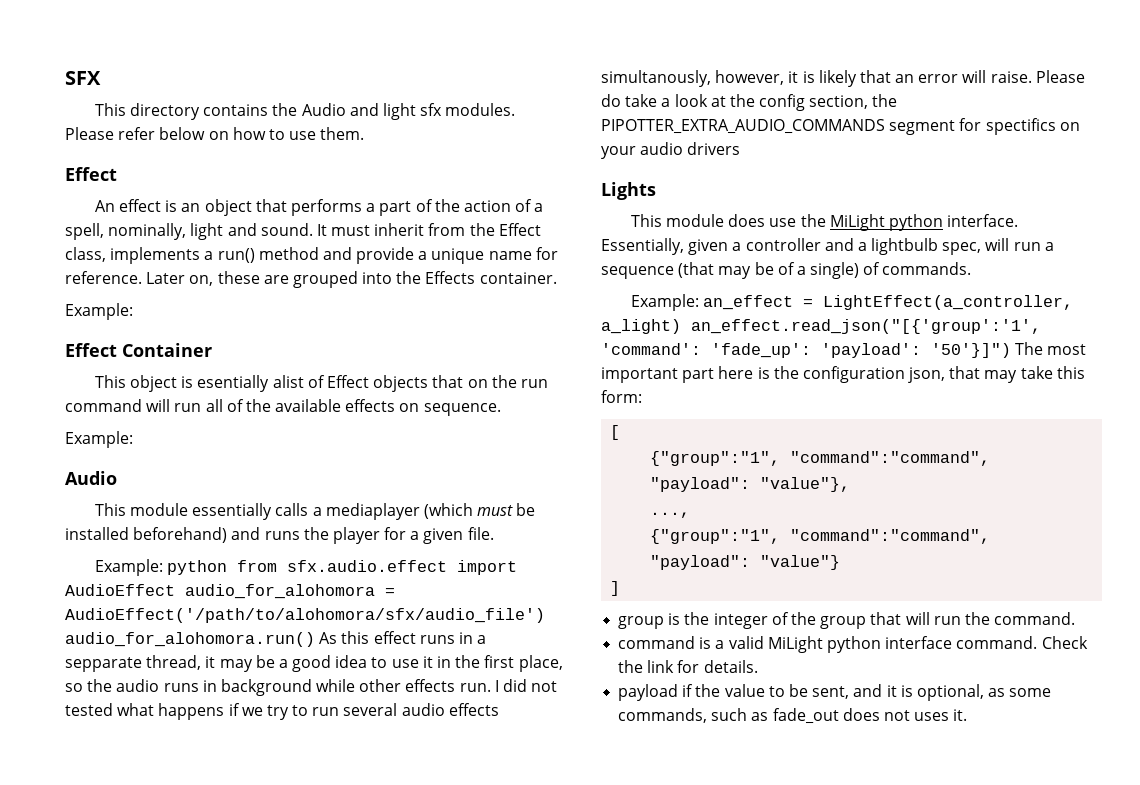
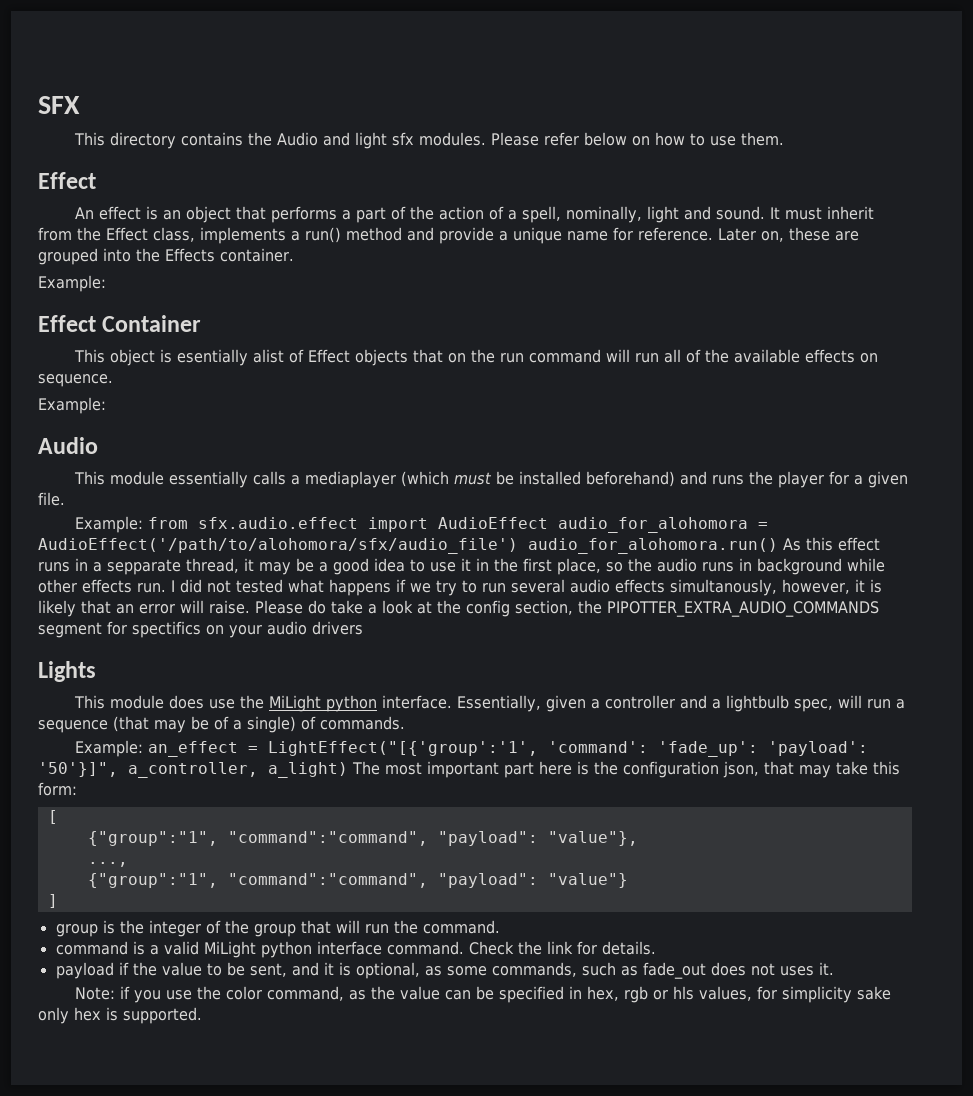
[167,560,228,575] python -> (144, 524) none
[823,295,1074,310] [601,319,1041,334] [601,343,1011,358] LightEffect(a_controller, a_light) an_effect.read_json("[{'group':'1', 'command': 'fade_up': 'payload': '50'}]") -> [268,741,869,757] [38,762,348,778] LightEffect("[{'group':'1', 'command': 'fade_up': 'payload': '50'}]", a_controller, a_light)
(968, 715) none -> [75,986,892,1003] [38,1007,202,1024] // Note: if you use the color command, as the value can be specified in hex, rgb or hls values, for simplicity sake only hex is supported.

